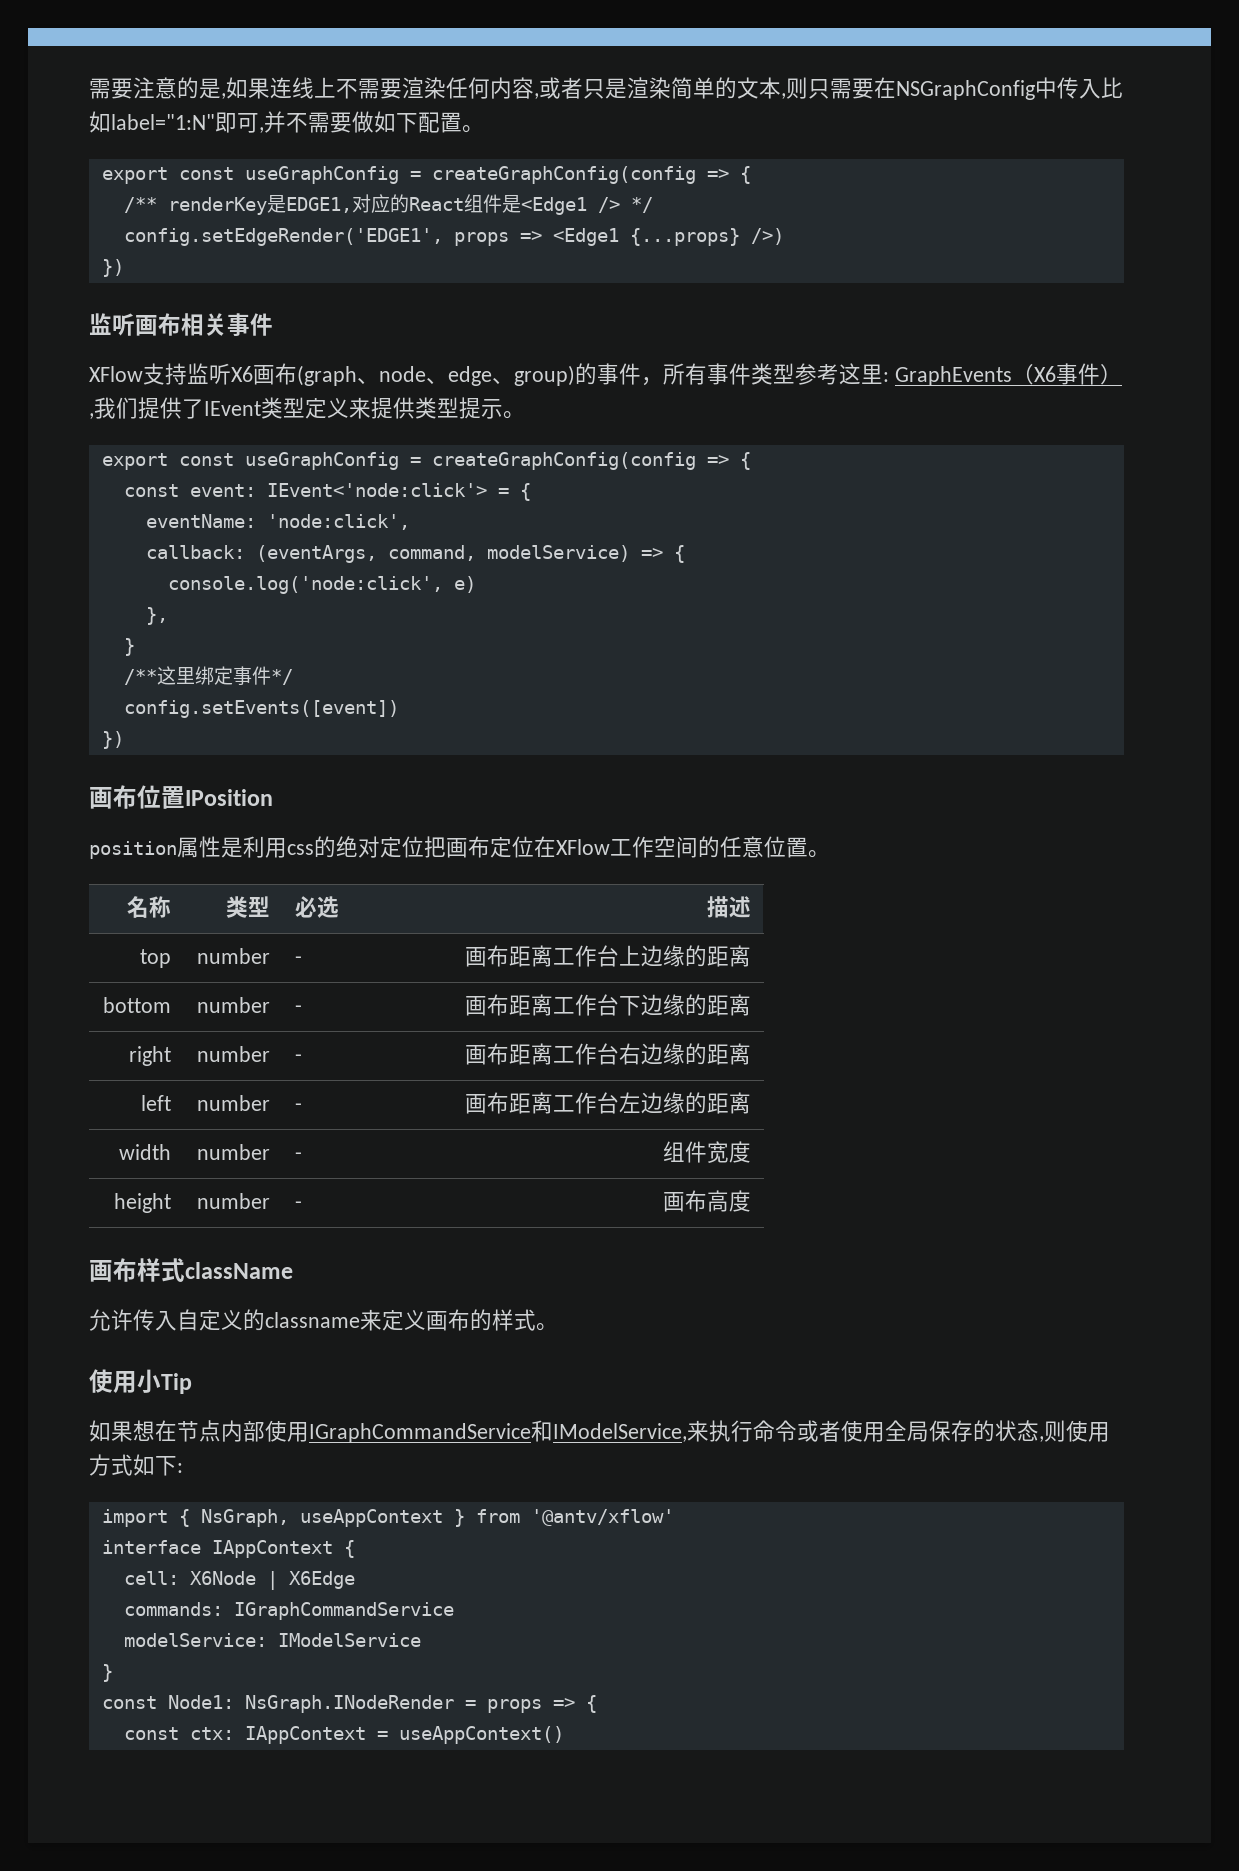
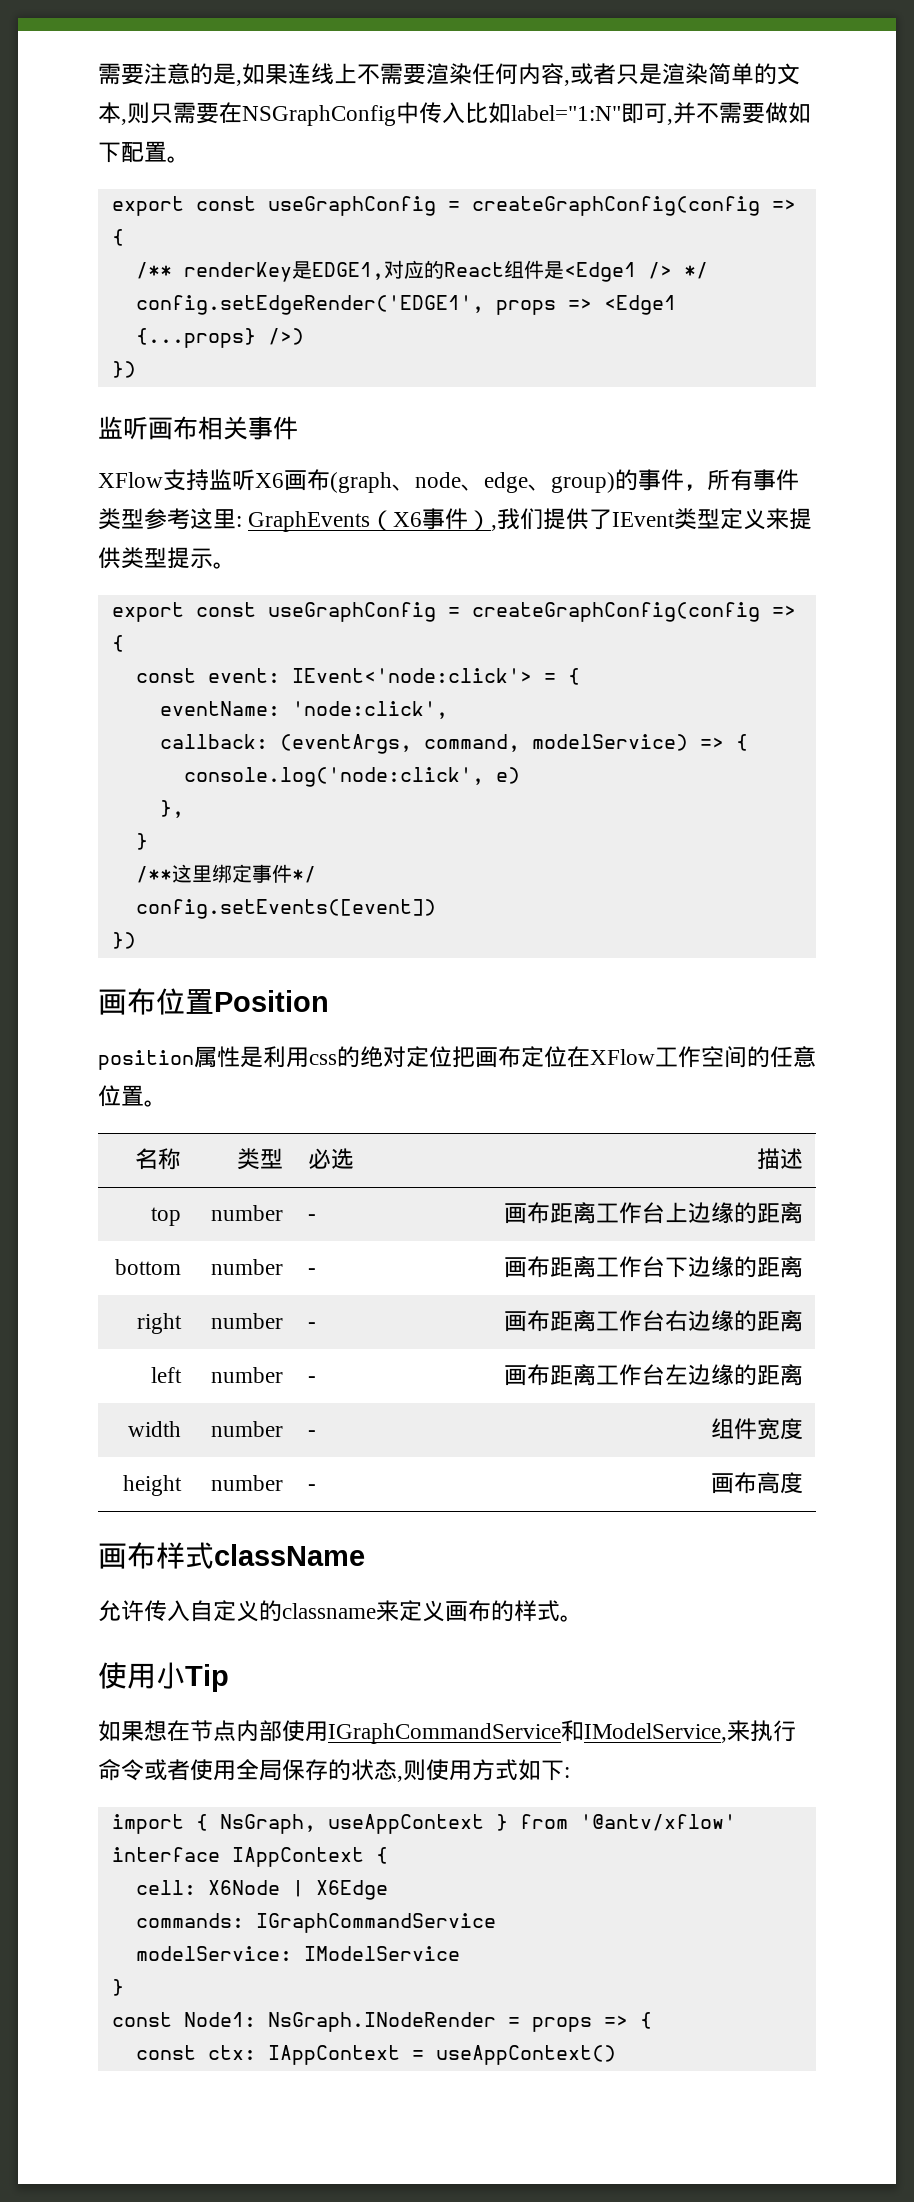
[185,789,273,806] IPosition -> [214,990,329,1012] Position

